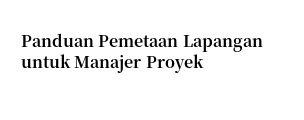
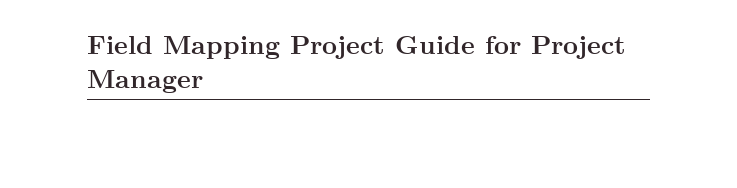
[21,33,263,52] [21,54,204,73] Panduan Pemetaan Lapangan untuk Manajer Proyek -> [87,36,626,59] [87,70,203,93] Field Mapping Project Guide for Project Manager

